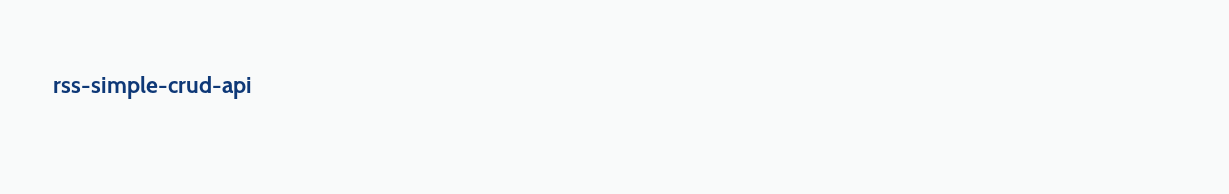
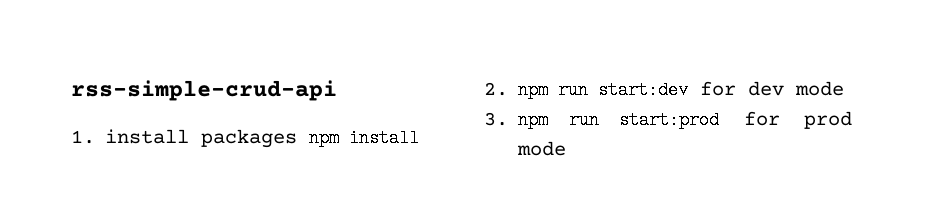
(252, 87) none -> [71,129,420,148] [484,81,845,99] [484,111,852,129] [517,141,567,156] // 1. install packages npm install // 2. npm run start:dev for dev mode // 3. npm run start:prod for prod mode

